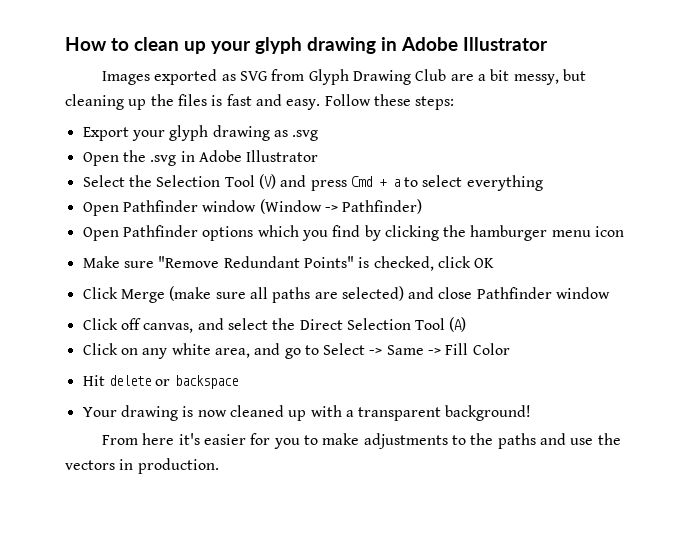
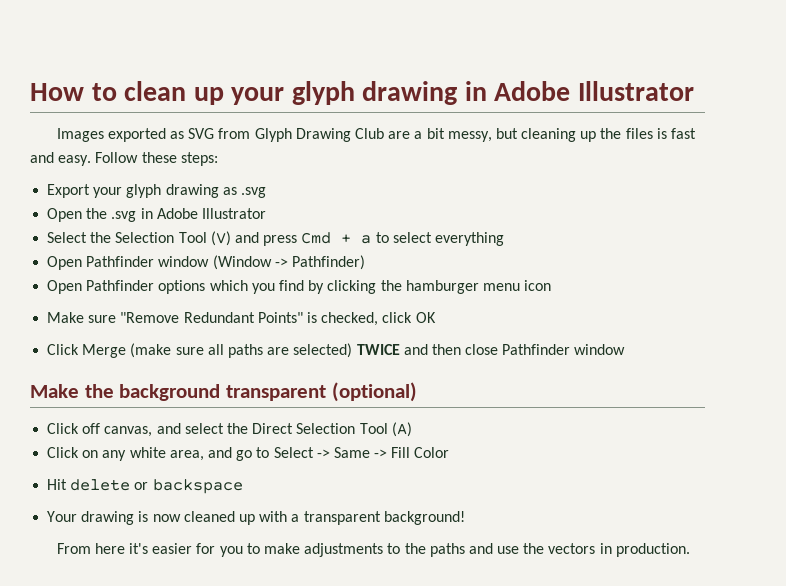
[408,287,435,299] and -> [356,344,461,355] TWICE and then
(611, 293) none -> [30,382,417,402] // Make the background transparent (optional)

